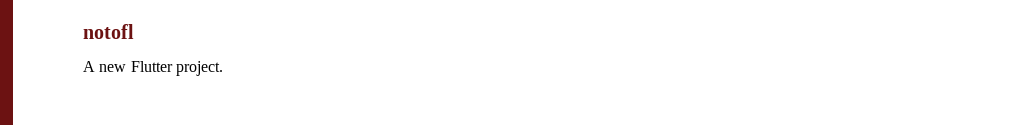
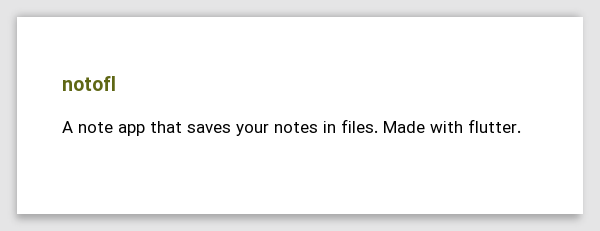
[99,61,223,76] new Flutter project. -> [78,119,521,136] note app that saves your notes in files. Made with flutter.

